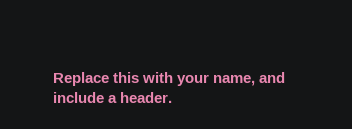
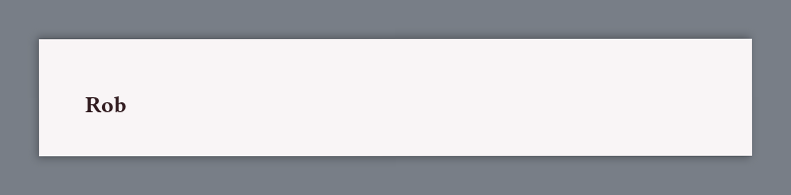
[53,72,286,86] [53,92,173,103] Replace this with your name, and include a header. -> [84,96,127,114] Rob

